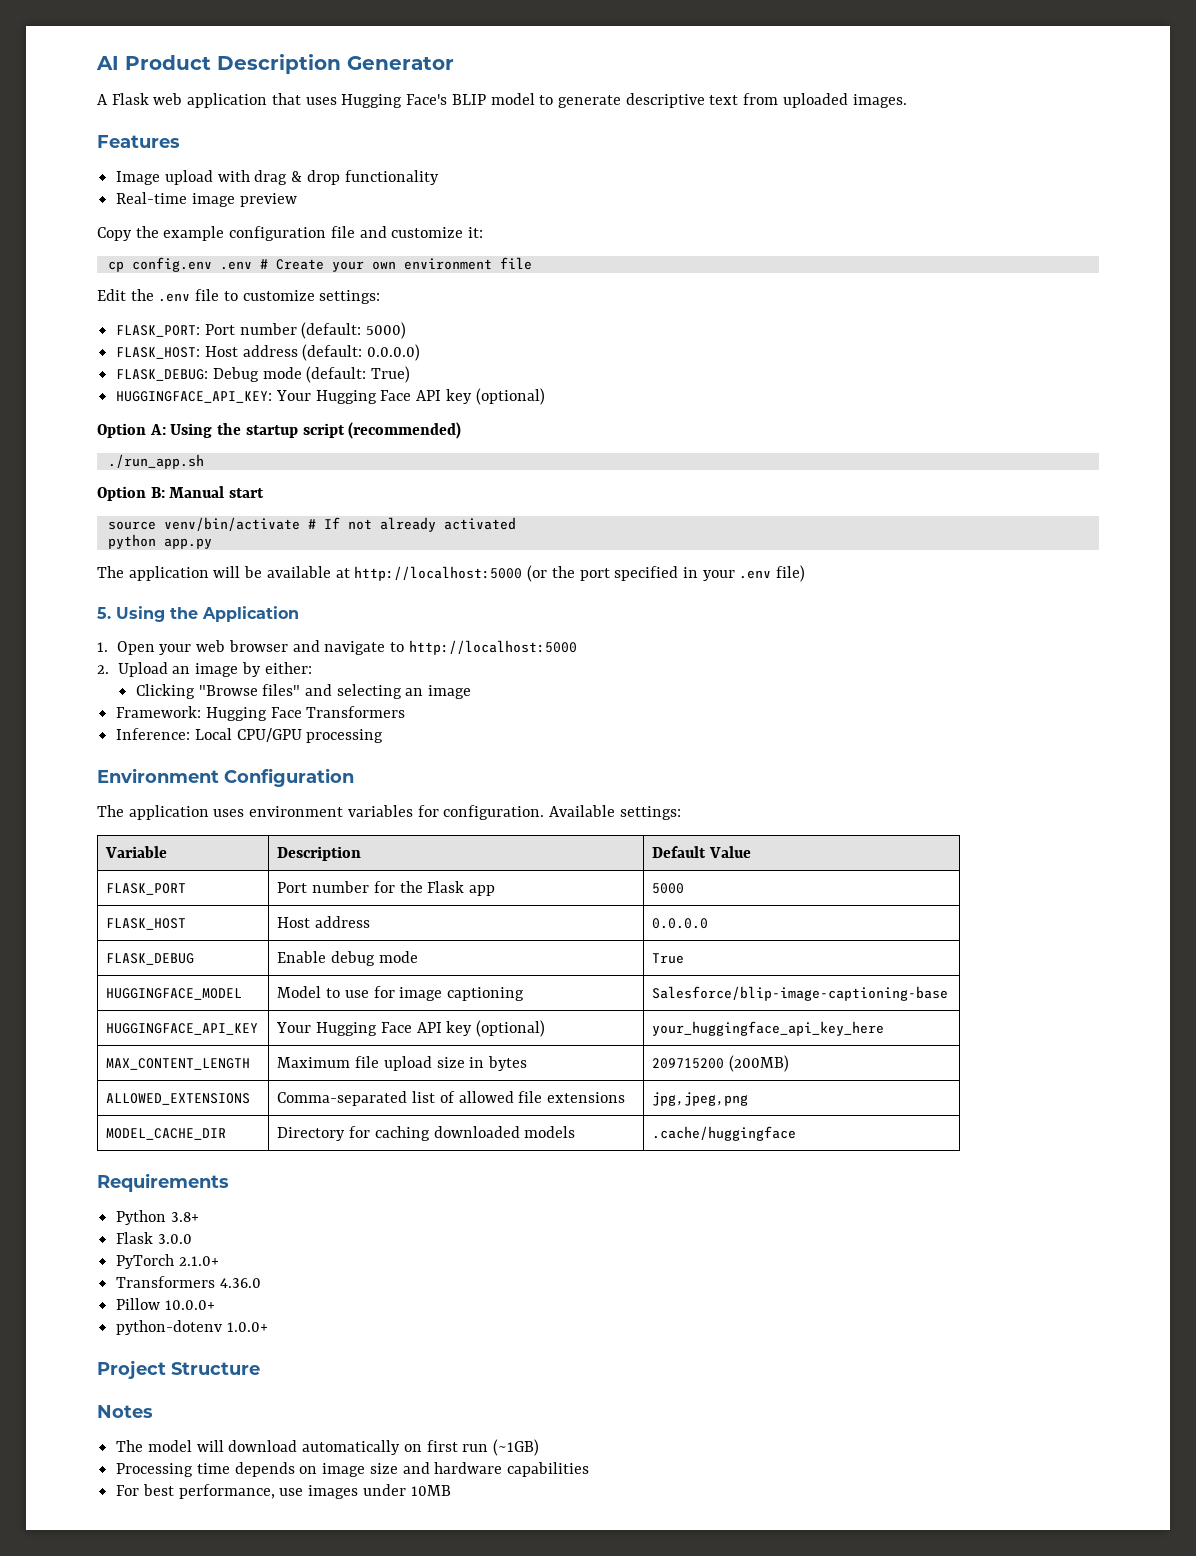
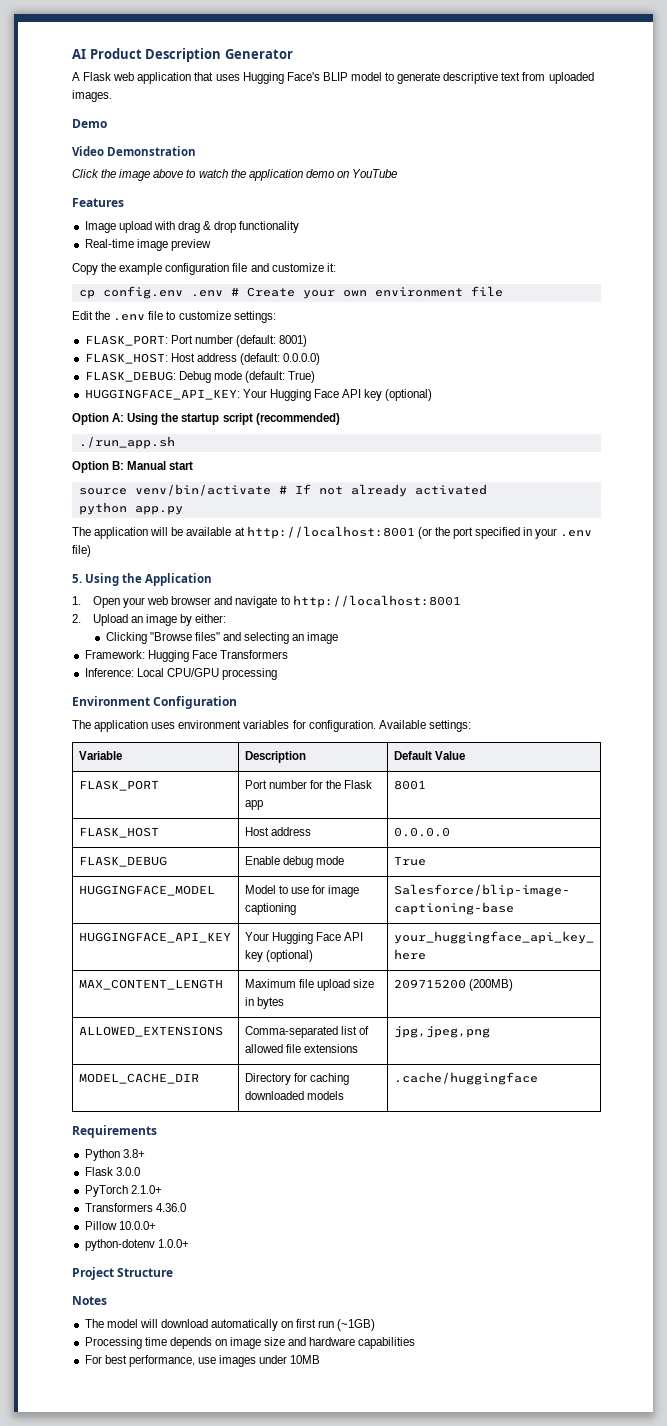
(907, 101) none -> [72,119,107,128] [72,146,197,156] [72,169,398,181] // Demo // Video Demonstration // Click the image above to watch the application demo on YouTube
[366,322,407,339] 5000) -> [279,335,308,347] 8001)
[354,566,523,581] http://localhost:5000 -> [246,526,415,539] http://localhost:8001
[408,640,577,655] http://localhost:5000 -> [292,595,461,608] http://localhost:8001
[652,883,685,894] 5000 -> [393,780,426,790] 8001

